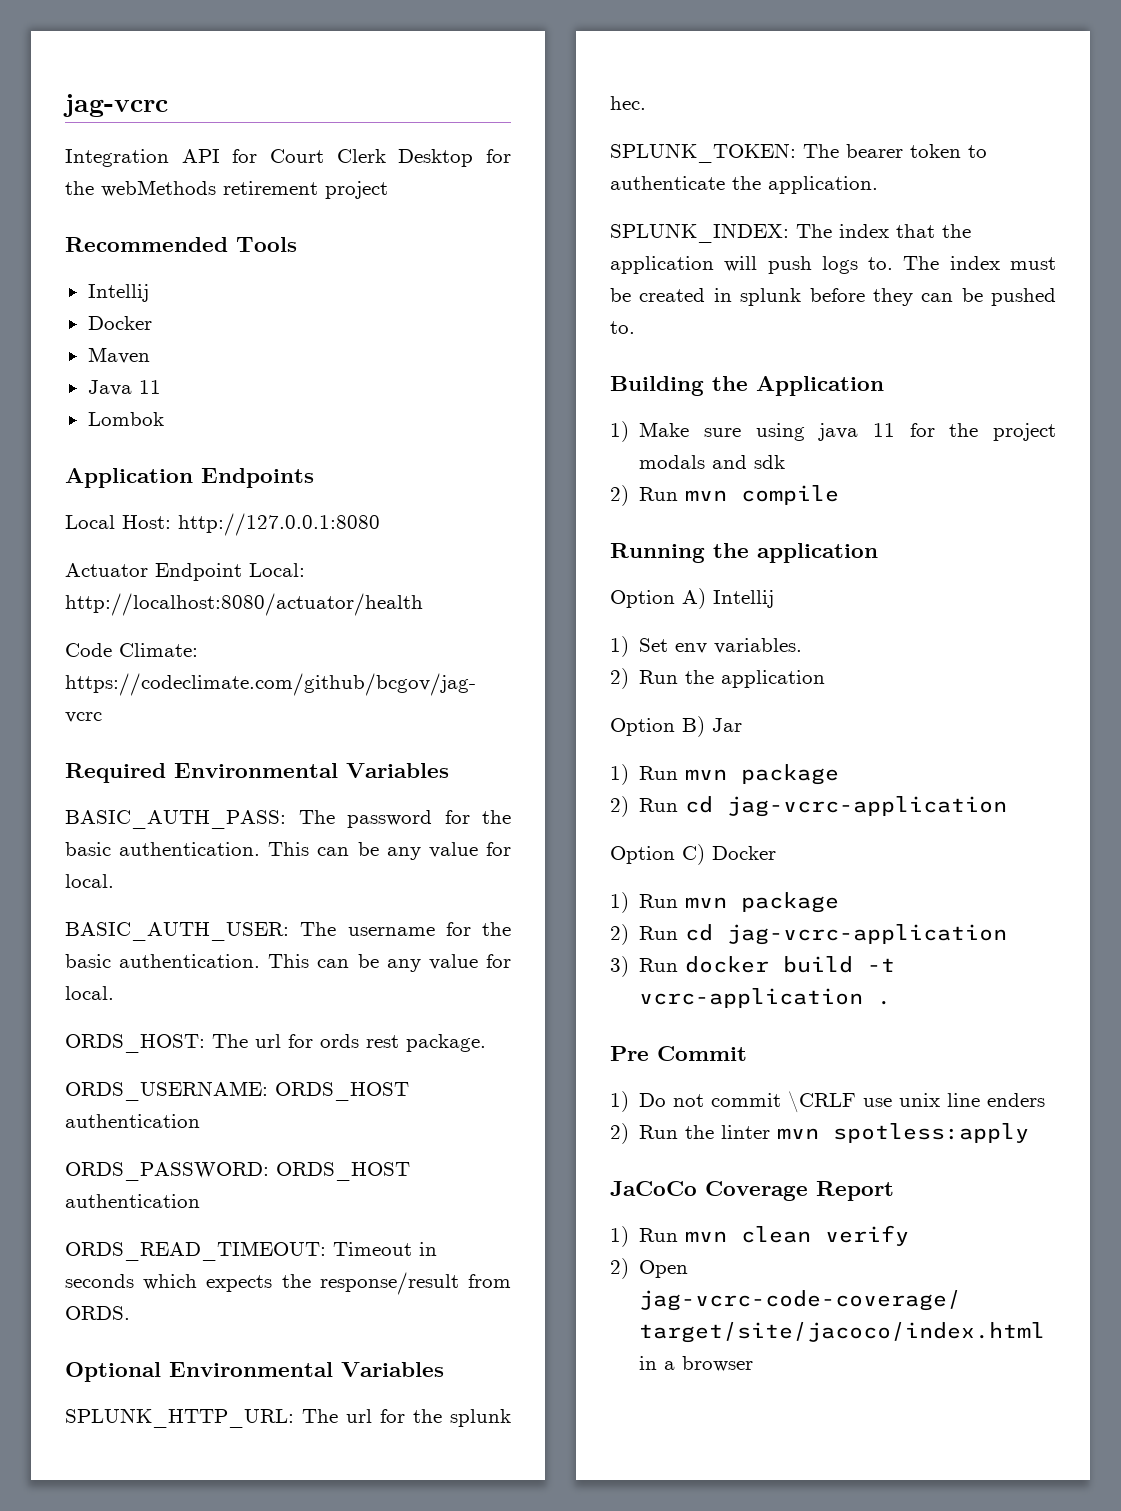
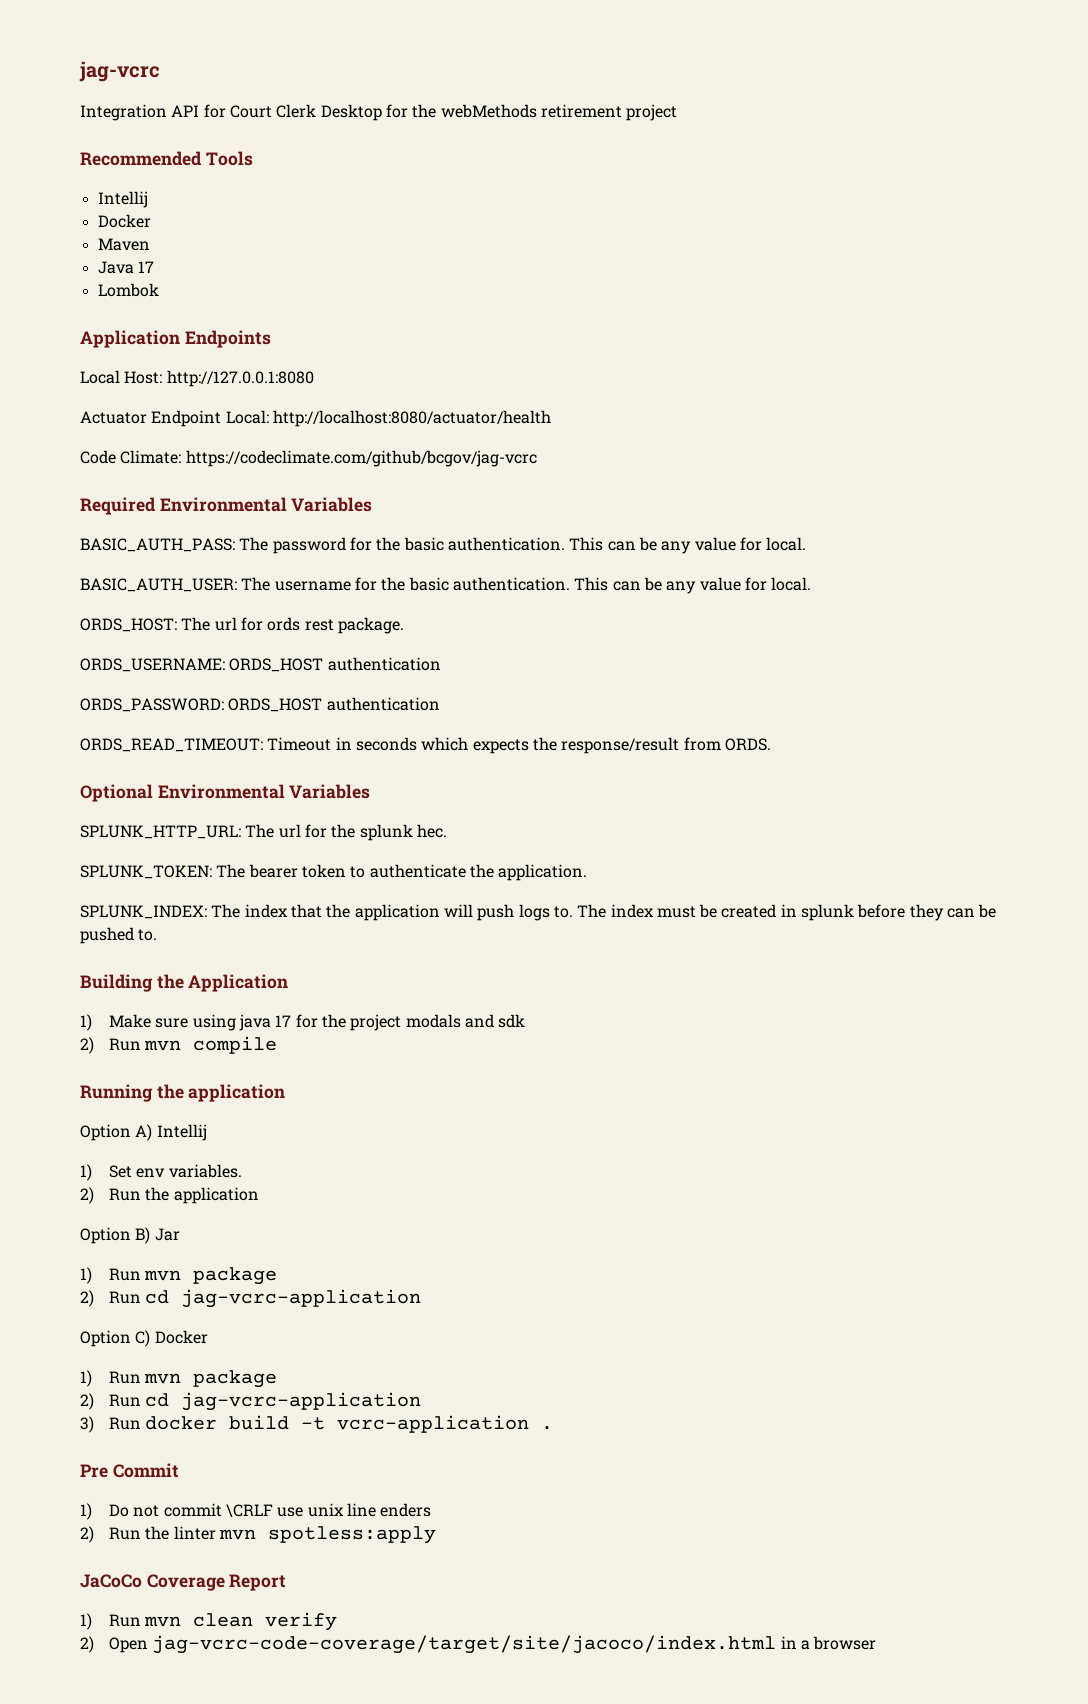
[138,380,161,394] 11 -> [137,261,154,273] 17
[872,423,895,437] 11 -> [275,1015,292,1027] 17

